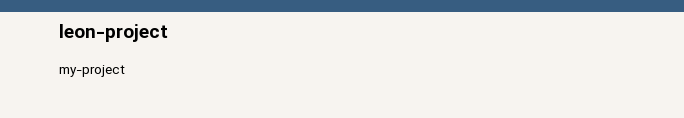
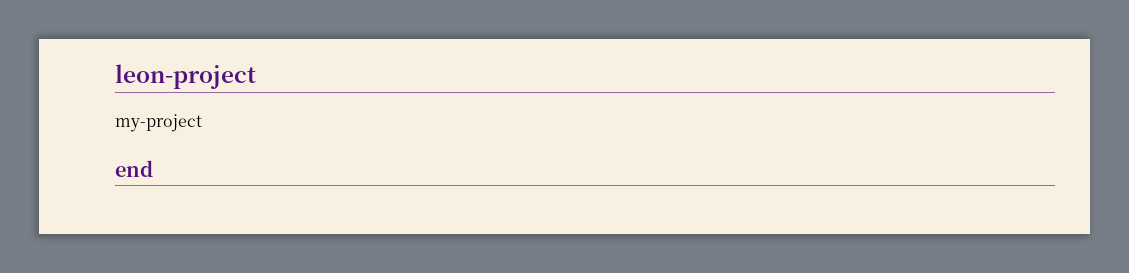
(125, 71) none -> [115,160,153,177] // end

